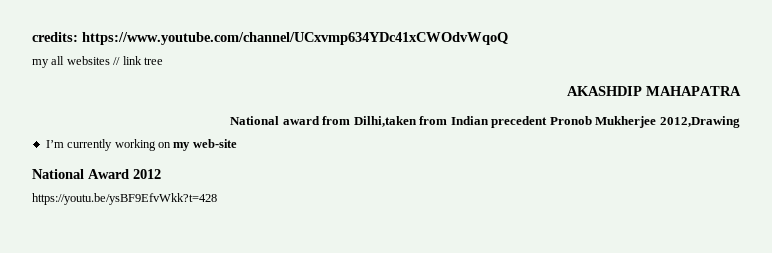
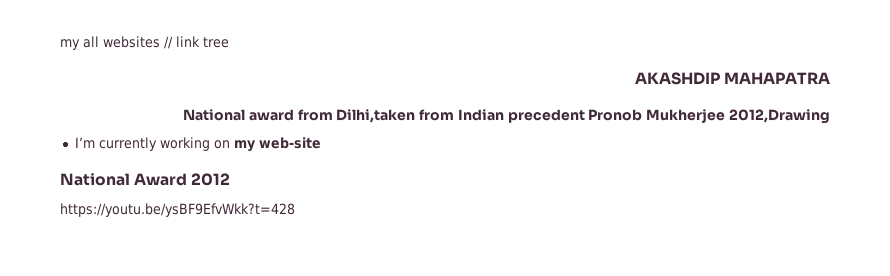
[32,32,508,45] credits: https://www.youtube.com/channel/UCxvmp634YDc41xCWOdvWqoQ // -> (60, 44) none

